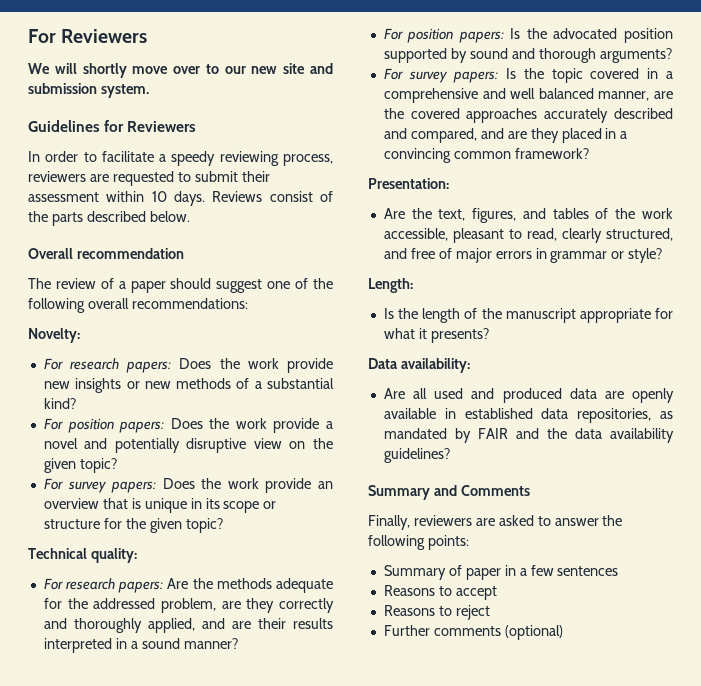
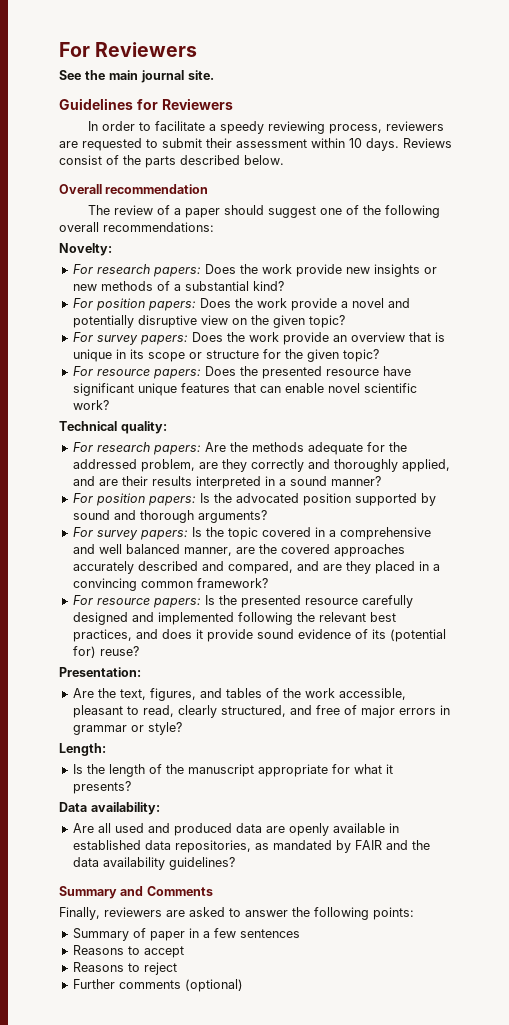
[28,63,333,78] [28,83,149,98] We will shortly move over to our new site and submission system. -> [59,70,214,83] See the main journal site.
(223, 525) none -> [72,366,411,379] [72,383,417,396] [72,400,109,410] // For resource papers: Does the presented resource have significant unique features that can enable novel scientific work?
(589, 153) none -> [72,595,413,608] [72,612,396,625] [72,629,446,642] [72,646,139,658] // For resource papers: Is the presented resource carefully designed and implemented following the relevant best practices, and does it provide sound evidence of its (potential for) reuse?

